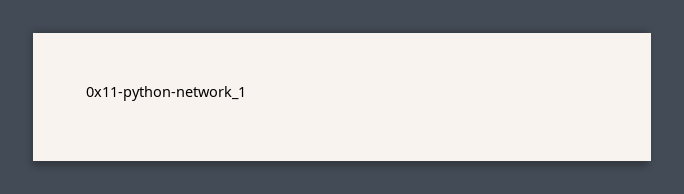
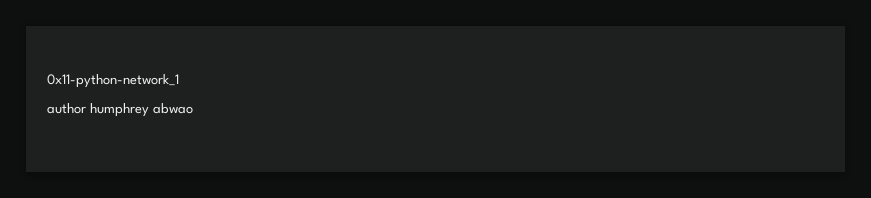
(246, 93) none -> [47,103,193,117] // author humphrey abwao

